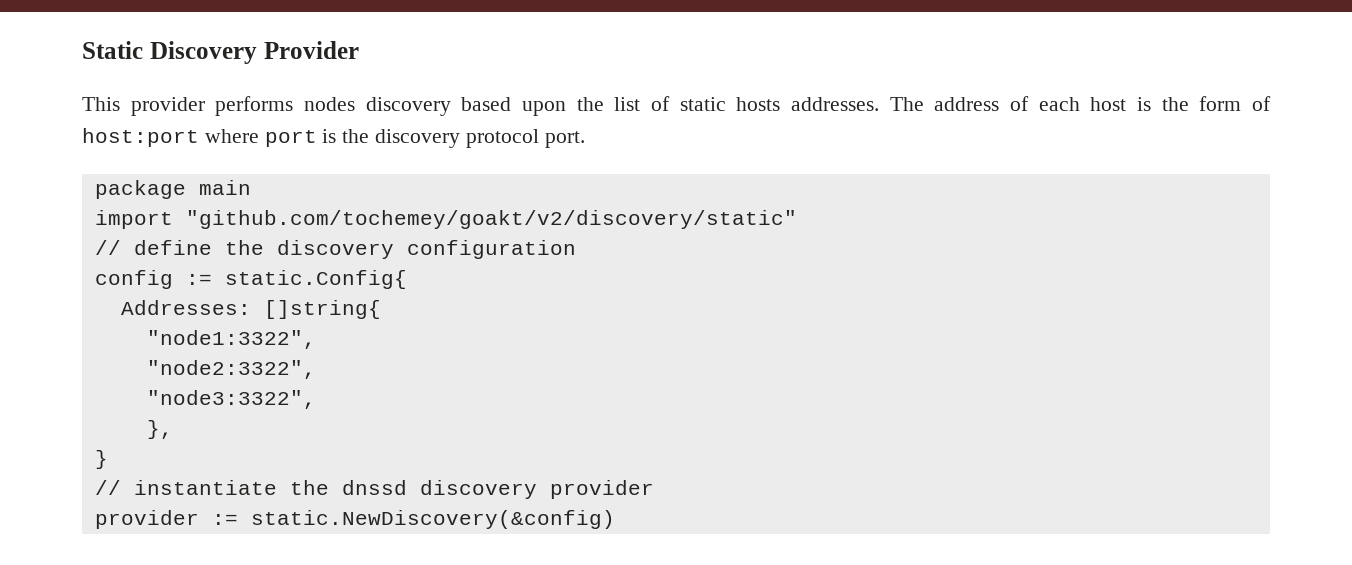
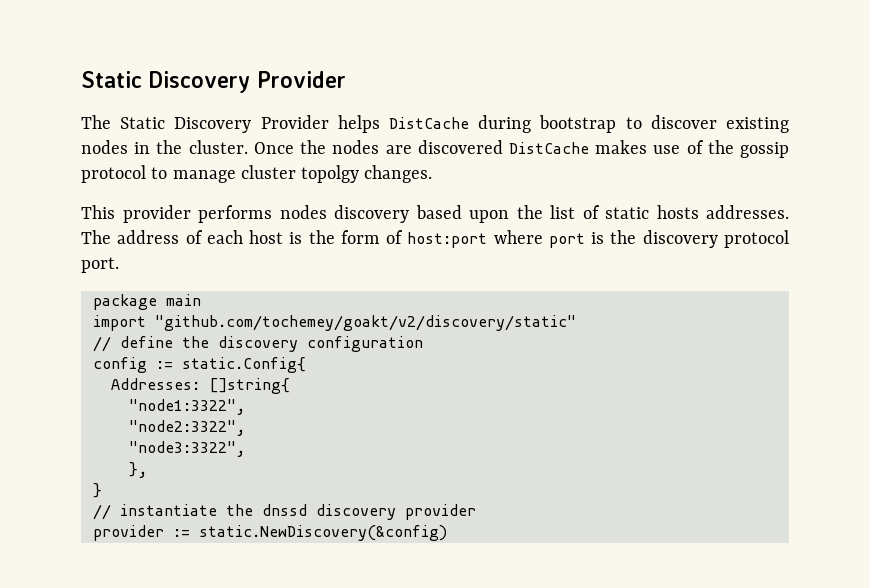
[82,41,359,64] Static Discovery Provider -> [81,71,346,93] [81,115,790,133] [81,140,789,158] [81,165,433,183] Static Discovery Provider // The Static Discovery Provider helps DistCache during bootstrap to discover existing nodes in the cluster. Once the nodes are discovered DistCache makes use of the gossip protocol to manage cluster topolgy changes.

